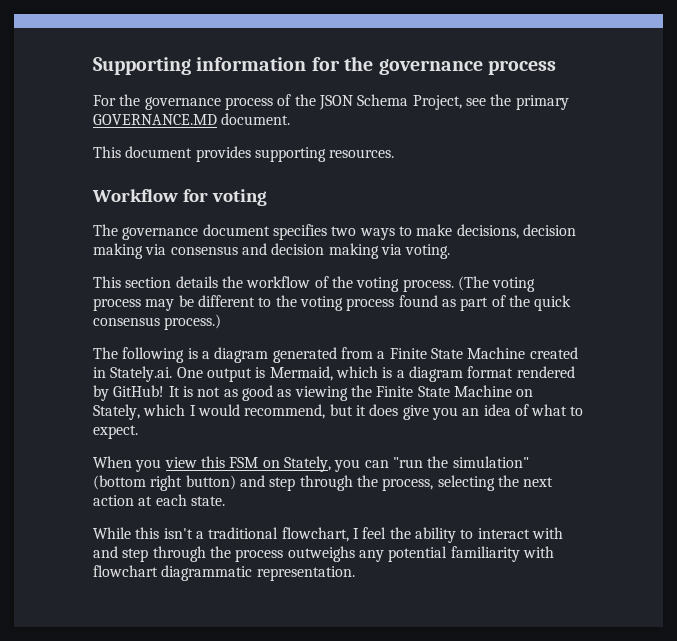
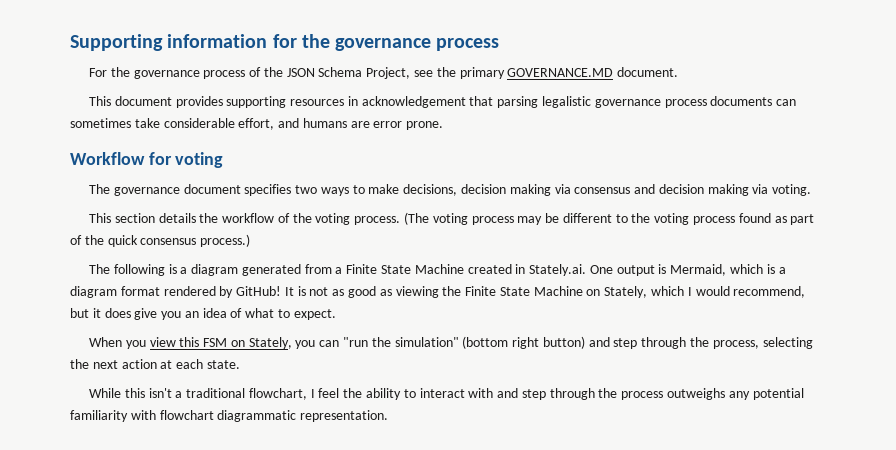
[329,149,395,158] resources. -> [290,96,797,108] [70,118,444,130] resources in acknowledgement that parsing legalistic governance process documents can sometimes take considerable effort, and humans are error prone.

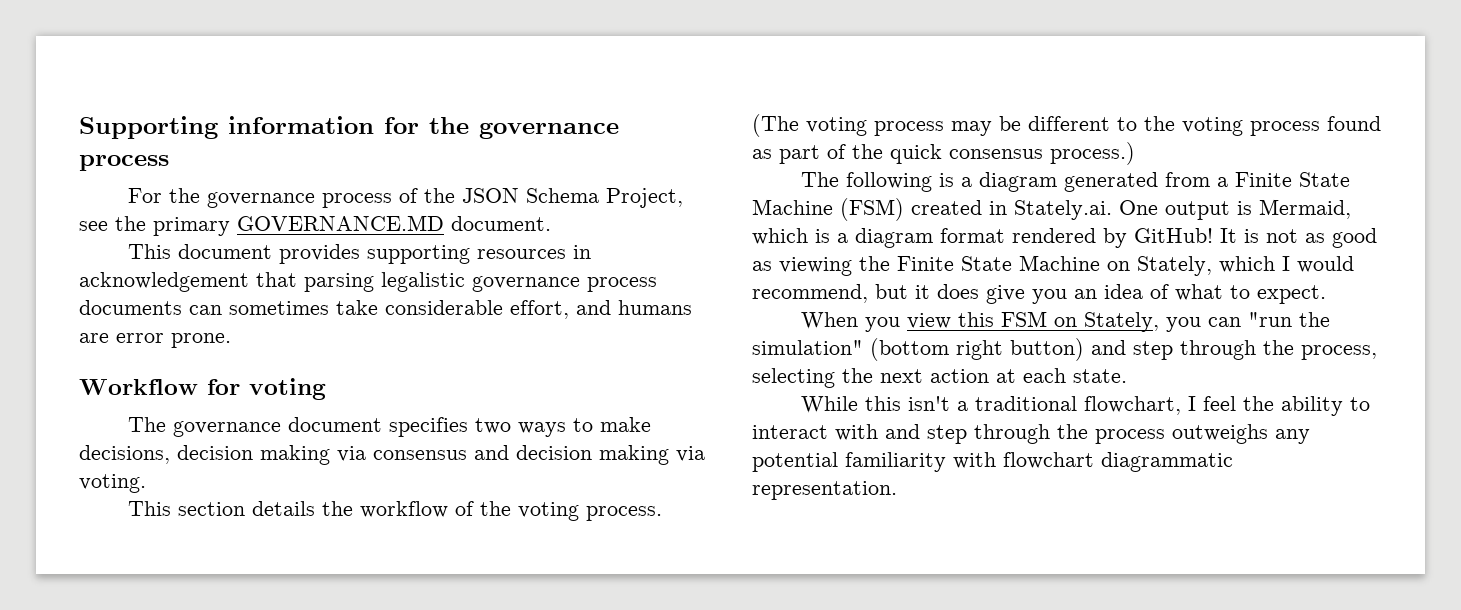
(464, 269) none -> [840,198,904,221] (FSM)

